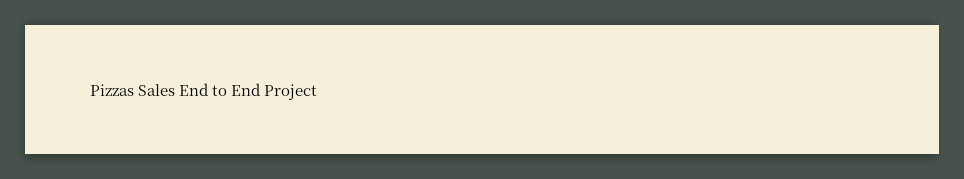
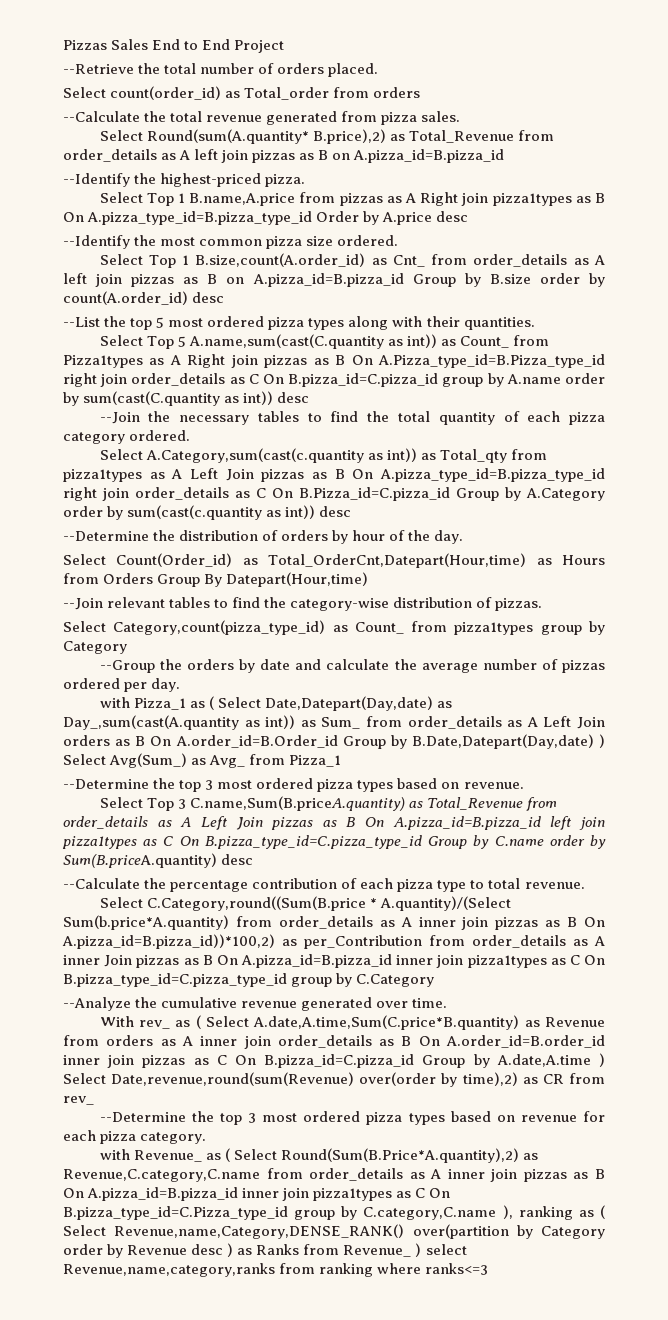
(318, 92) none -> [63,63,379,77] [63,86,421,100] [63,111,461,125] [99,129,554,144] [63,149,505,163] [63,173,306,187] [99,192,606,206] [63,211,469,225] [63,235,399,249] [99,253,605,268] [63,273,605,287] [63,291,225,305] [63,316,535,330] [99,334,550,349] [63,354,605,368] [63,373,605,387] [63,391,310,406] [99,411,605,425] [63,430,191,444] [99,448,547,463] [63,468,605,482] [63,487,605,501] [63,505,352,520] [63,530,464,544] [63,553,605,568] [63,572,369,587] [63,597,543,611] [63,620,605,635] [63,641,127,654] [99,659,605,673] [63,678,181,692] [99,696,453,711] [63,715,606,730] [63,734,605,749] [63,753,342,768] [63,778,524,792] [99,796,557,811] [63,816,605,830] [62,835,606,849] [63,853,254,868] [63,878,585,892] [99,896,511,911] [63,915,605,930] [62,934,605,949] [63,954,606,968] [63,973,435,987] [63,997,448,1011] [99,1015,605,1030] [63,1035,605,1049] [63,1053,605,1068] [63,1072,606,1087] [63,1096,94,1105] [99,1111,605,1125] [63,1130,207,1144] [99,1148,539,1163] [63,1168,605,1182] [63,1187,451,1201] [63,1205,605,1220] [63,1224,605,1239] [63,1243,467,1258] [63,1263,489,1277] // --Retrieve the total number of orders placed. // Select count(order_id) as Total_order from orders // --Calculate the total revenue generated from pizza sales. // Select Round(sum(A.quantity* B.price),2) as Total_Revenue from order_details as A left join pizzas as B on A.pizza_id=B.pizza_id // --Identify the highest-priced pizza. // Select Top 1 B.name,A.price from pizzas as A Right join pizza1types as B On A.pizza_type_id=B.pizza_type_id Order by A.price desc // --Identify the most common pizza size ordered. // Select Top 1 B.size,count(A.order_id) as Cnt_ from order_details as A left join pizzas as B on A.pizza_id=B.pizza_id Group by B.size order by count(A.order_id) desc // --List the top 5 most ordered pizza types along with their quantities. // Select Top 5 A.name,sum(cast(C.quantity as int)) as Count_ from Pizza1types as A Right join pizzas as B On A.Pizza_type_id=B.Pizza_type_id right join order_details as C On B.pizza_id=C.pizza_id group by A.name order by sum(cast(C.quantity as int)) desc // --Join the necessary tables to find the total quantity of each pizza category ordered. // Select A.Category,sum(cast(c.quantity as int)) as Total_qty from pizza1types as A Left Join pizzas as B On A.pizza_type_id=B.pizza_type_id right join order_details as C On B.Pizza_id=C.pizza_id Group by A.Category order by sum(cast(c.quantity as int)) desc // --Determine the distribution of orders by hour of the day. // Select Count(Order_id) as Total_OrderCnt,Datepart(Hour,time) as Hours from Orders Group By Datepart(Hour,time) // --Join relevant tables to find the category-wise distribution of pizzas. // Select Category,count(pizza_type_id) as Count_ from pizza1types group by Category // --Group the orders by date and calculate the average number of pizzas ordered per day. // with Pizza_1 as ( Select Date,Datepart(Day,date) as Day_,sum(cast(A.quantity as int)) as Sum_ from order_details as A Left Join orders as B On A.order_id=B.Order_id Group by B.Date,Datepart(Day,date) ) Select Avg(Sum_) as Avg_ from Pizza_1 // --Determine the top 3 most ordered pizza types based on revenue. // Select Top 3 C.name,Sum(B.priceA.quantity) as Total_Revenue from order_details as A Left Join pizzas as B On A.pizza_id=B.pizza_id left join pizza1types as C On B.pizza_type_id=C.pizza_type_id Group by C.name order by Sum(B.priceA.quantity) desc // --Calculate the percentage contribution of each pizza type to total revenue. // Select C.Category,round((Sum(B.price * A.quantity)/(Select Sum(b.price*A.quantity) from order_details as A inner join pizzas as B On A.pizza_id=B.pizza_id))*100,2) as per_Contribution from order_details as A inner Join pizzas as B On A.pizza_id=B.pizza_id inner join pizza1types as C On B.pizza_type_id=C.pizza_type_id group by C.Category // --Analyze the cumulative revenue generated over time. // With rev_ as ( Select A.date,A.time,Sum(C.price*B.quantity) as Revenue from orders as A inner join order_details as B On A.order_id=B.order_id inner join pizzas as C On B.pizza_id=C.pizza_id Group by A.date,A.time ) Select Date,revenue,round(sum(Revenue) over(order by time),2) as CR from rev_ // --Determine the top 3 most ordered pizza types based on revenue for each pizza category. // with Revenue_ as ( Select Round(Sum(B.Price*A.quantity),2) as Revenue,C.category,C.name from order_details as A inner join pizzas as B On A.pizza_id=B.pizza_id inner join pizza1types as C On B.pizza_type_id=C.Pizza_type_id group by C.category,C.name ), ranking as ( Select Revenue,name,Category,DENSE_RANK() over(partition by Category order by Revenue desc ) as Ranks from Revenue_ ) select Revenue,name,category,ranks from ranking where ranks<=3

